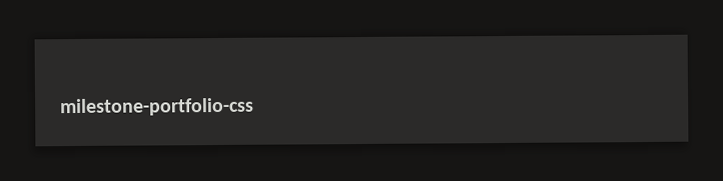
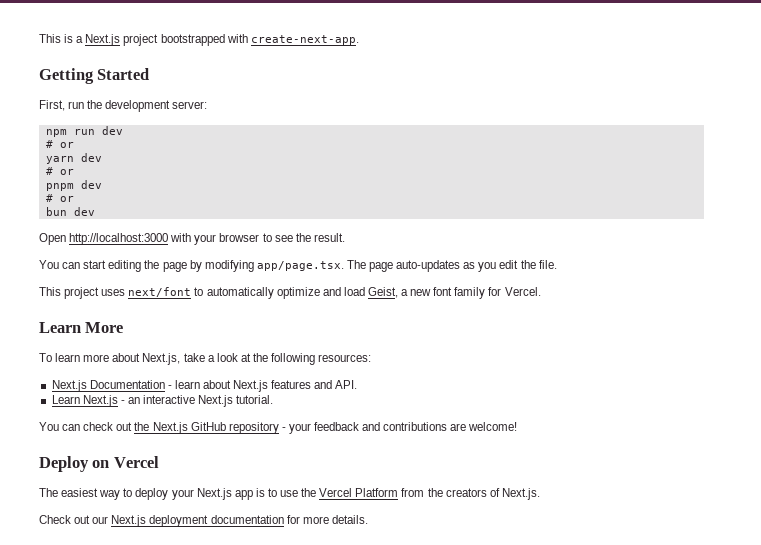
[60,97,254,117] milestone-portfolio-css -> [39,34,359,46] [39,68,150,84] [39,100,208,112] [45,126,123,137] [45,140,74,148] [45,153,102,164] [45,167,74,175] [45,180,102,191] [45,194,74,202] [45,207,95,216] [39,233,345,245] [39,260,557,272] [39,287,541,299] [39,322,124,333] [39,353,372,365] [51,380,358,392] [51,395,274,407] [39,422,518,434] [39,456,159,472] [39,488,540,500] [39,515,368,527] This is a Next.js project bootstrapped with create-next-app. // Getting Started // First, run the development server: // npm run dev // # or // yarn dev // # or // pnpm dev // # or // bun dev // Open http://localhost:3000 with your browser to see the result. // You can start editing the page by modifying app/page.tsx. The page auto-updates as you edit the file. // This project uses next/font to automatically optimize and load Geist, a new font family for Vercel. // Learn More // To learn more about Next.js, take a look at the following resources: // Next.js Documentation - learn about Next.js features and API. // Learn Next.js - an interactive Next.js tutorial. // You can check out the Next.js GitHub repository - your feedback and contributions are welcome! // Deploy on Vercel // The easiest way to deploy your Next.js app is to use the Vercel Platform from the creators of Next.js. // Check out our Next.js deployment documentation for more details.

